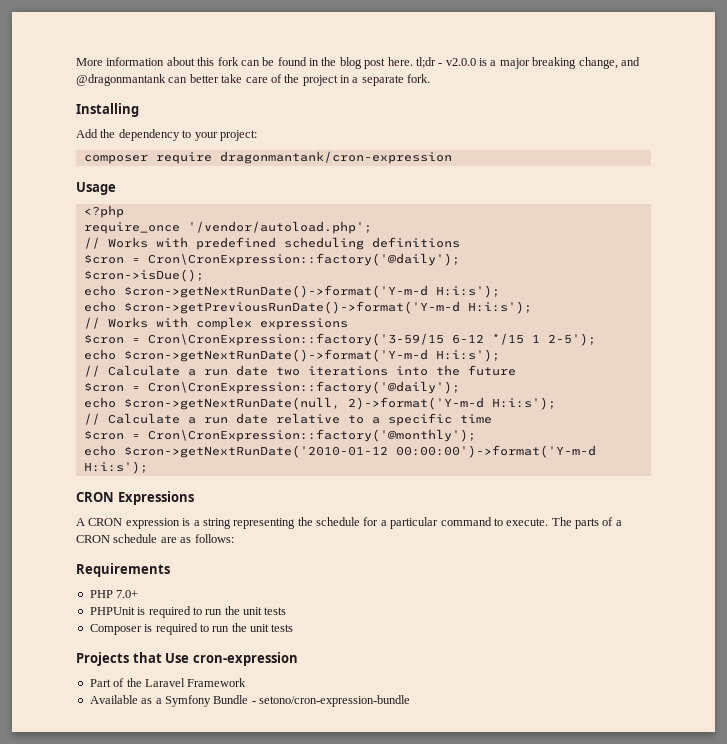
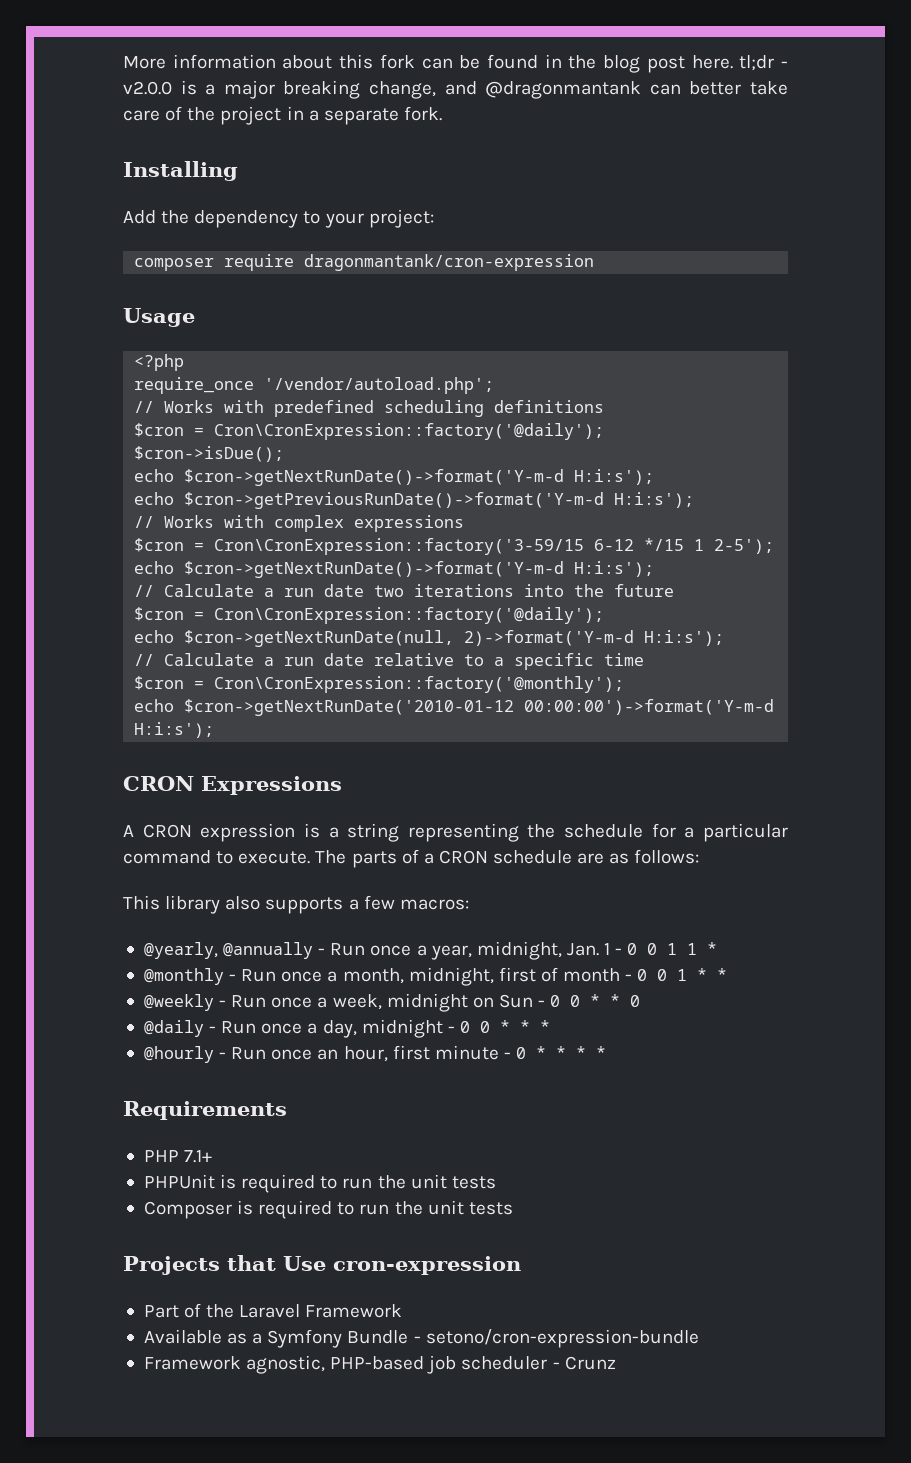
(234, 538) none -> [123,895,469,914] [143,941,718,960] [143,967,728,986] [143,993,641,1012] [143,1019,550,1038] [143,1045,607,1063] // This library also supports a few macros: // @yearly, @annually - Run once a year, midnight, Jan. 1 - 0 0 1 1 * // @monthly - Run once a month, midnight, first of month - 0 0 1 * * // @weekly - Run once a week, midnight on Sun - 0 0 * * 0 // @daily - Run once a day, midnight - 0 0 * * * // @hourly - Run once an hour, first minute - 0 * * * *
[116,590,139,598] 7.0+ -> [184,1150,213,1163] 7.1+
(410, 701) none -> [143,1355,616,1374] // Framework agnostic, PHP-based job scheduler - Crunz

